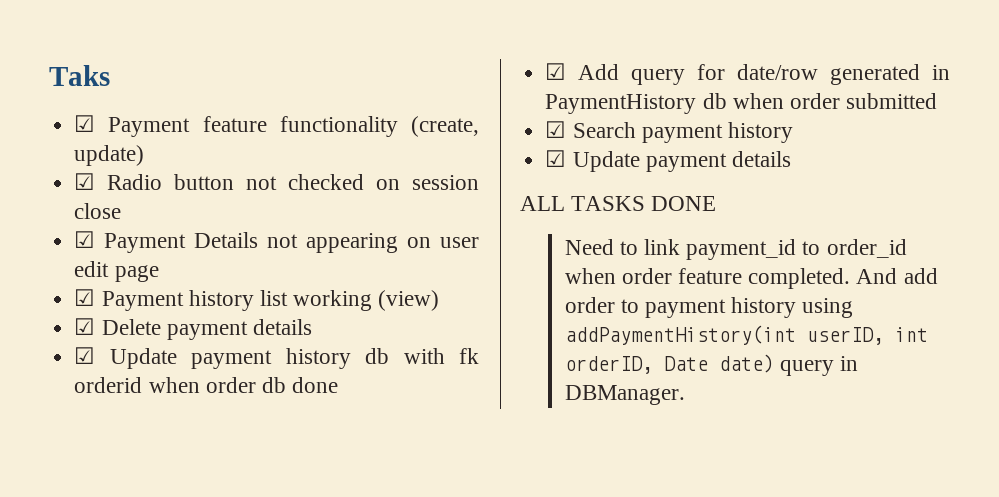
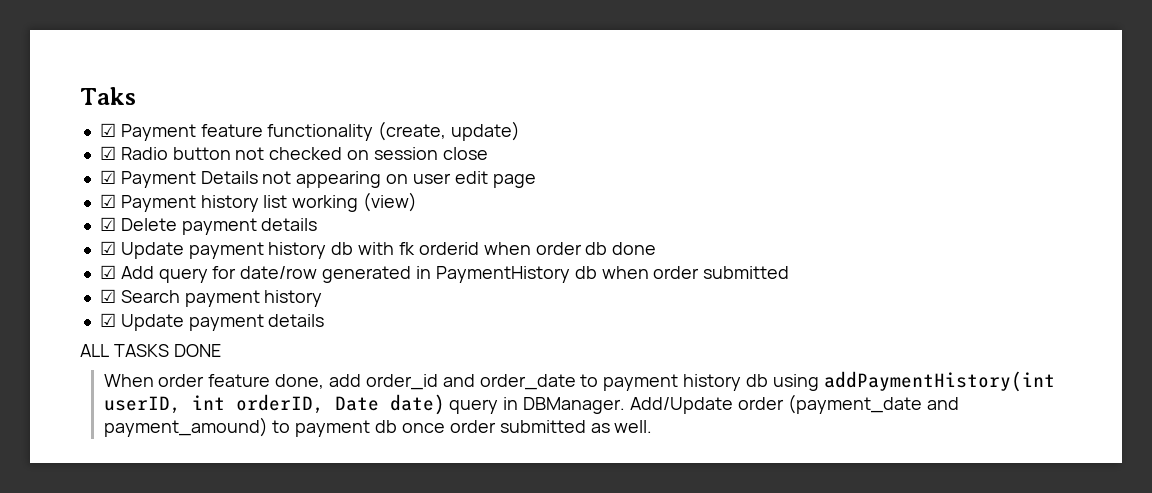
[564,239,907,260] [564,268,938,289] [564,297,615,313] Need to link payment_id to order_id when order feature completed. And add order -> [103,374,576,390] When order feature done, add order_id and order_date
(797, 307) none -> [746,374,769,387] db
(685, 395) none -> [629,394,959,414] [103,417,653,437] Add/Update order (payment_date and payment_amound) to payment db once order submitted as well.

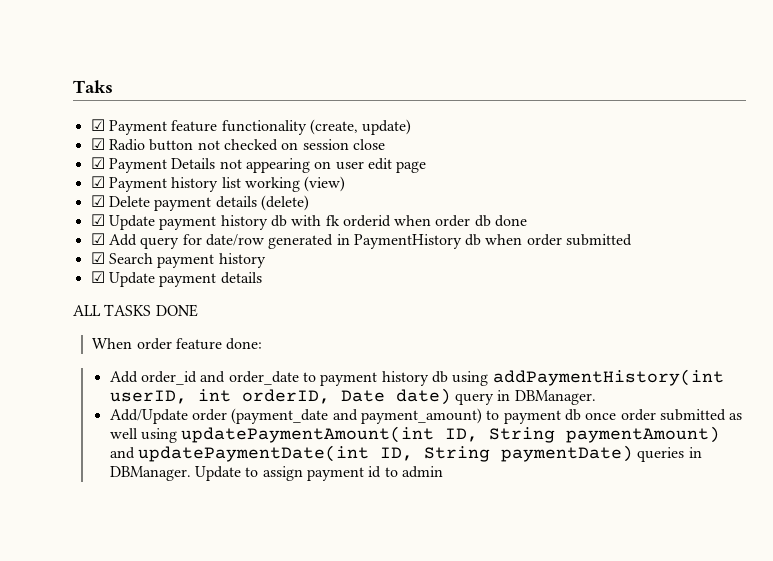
(318, 224) none -> [260,195,309,211] (delete)
[275,374,361,389] done, add -> [226,338,263,350] [109,371,138,383] done: // Add
(626, 405) none -> (596, 397) //
[103,417,268,437] payment_amound) -> [361,408,483,424] payment_amount)
[614,420,653,433] well. -> [109,426,721,443] [109,445,702,462] [109,466,444,481] well using updatePaymentAmount(int ID, String paymentAmount) and updatePaymentDate(int ID, String paymentDate) queries in DBManager. Update to assign payment id to admin

